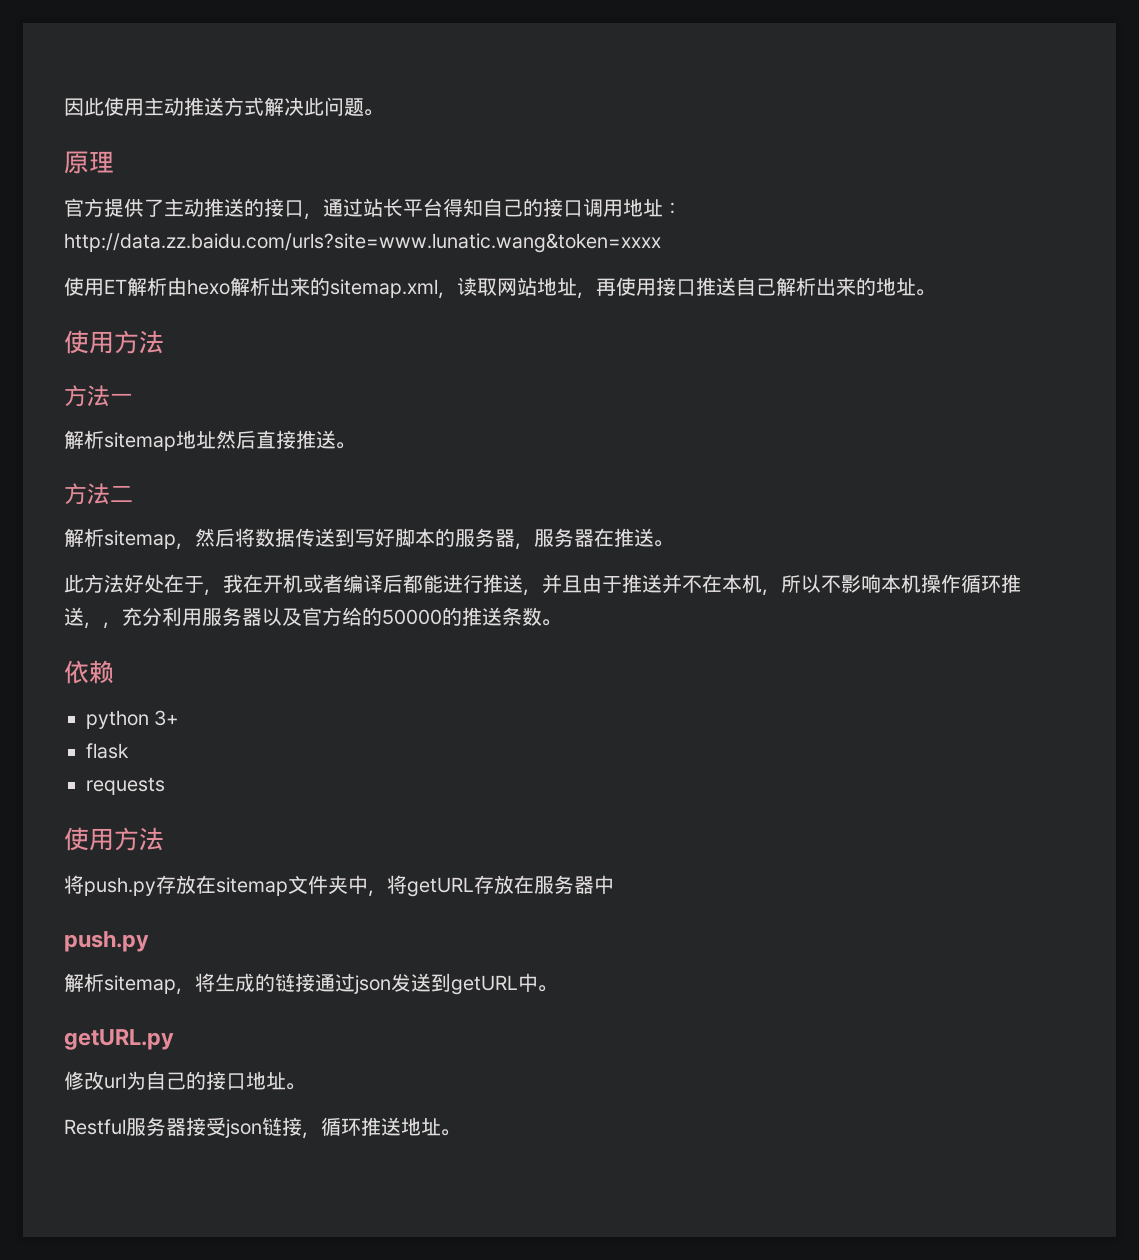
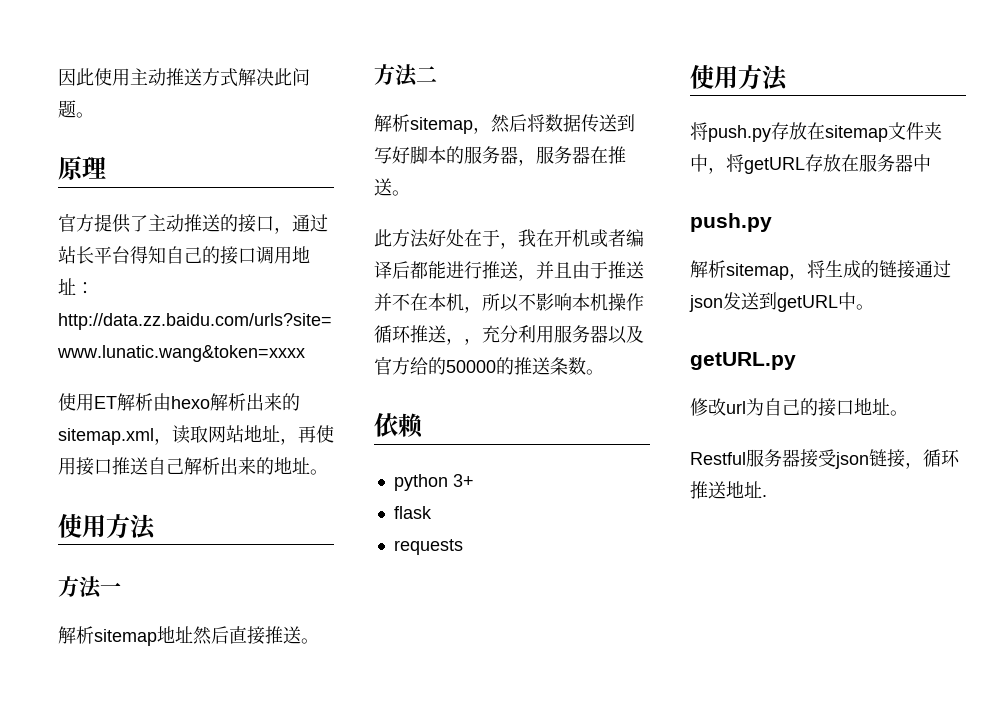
[441,1129,460,1136] 。 -> [762,495,767,497] .

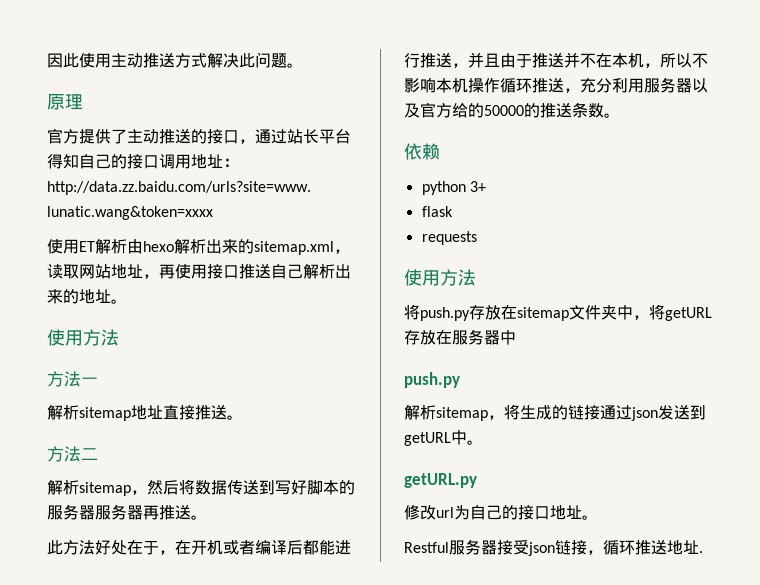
[193,626,229,645] 然后 -> (163, 412) none
[518,146,608,166] ，服务器在 -> [95,504,159,520] 服务器再
[518,229,536,247] 我 -> (175, 552) none
[464,338,482,345] ， -> (580, 90) none

